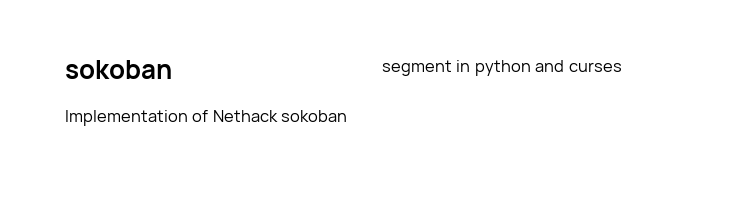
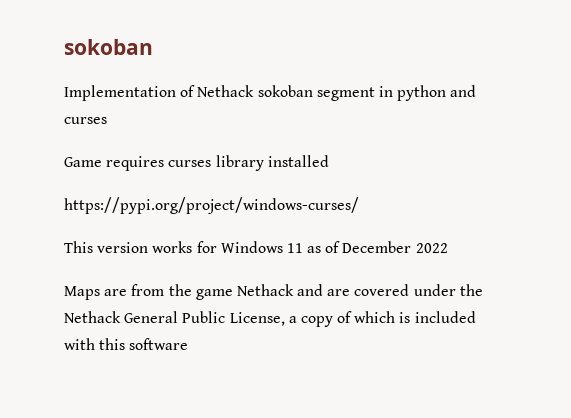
(622, 67) none -> [64,155,329,171] [64,197,359,214] [64,241,448,253] [64,284,483,300] [64,311,476,327] [64,338,189,350] // Game requires curses library installed // https://pypi.org/project/windows-curses/ // This version works for Windows 11 as of December 2022 // Maps are from the game Nethack and are covered under the Nethack General Public License, a copy of which is included with this software

